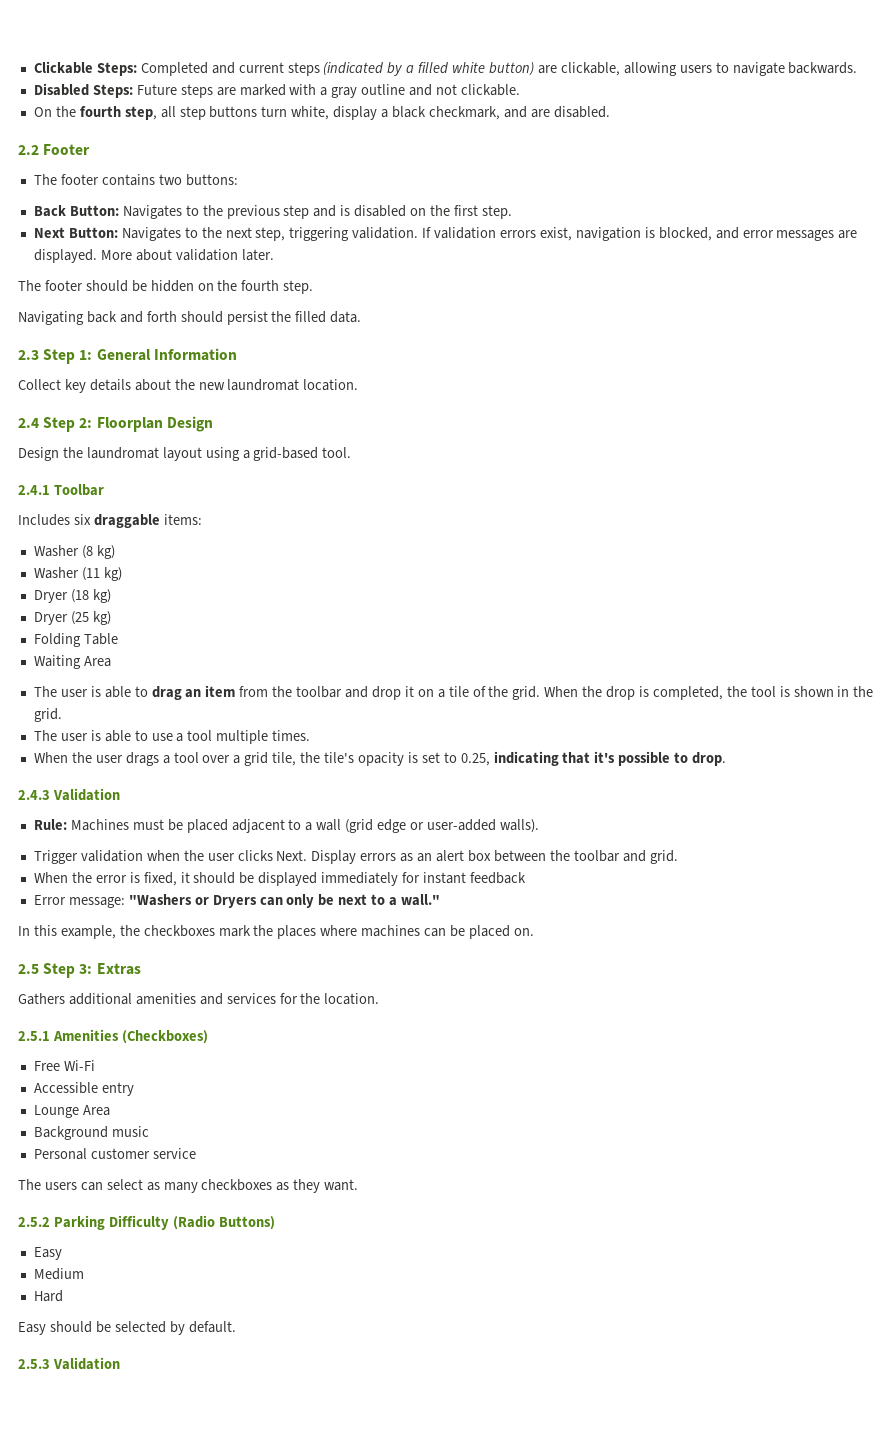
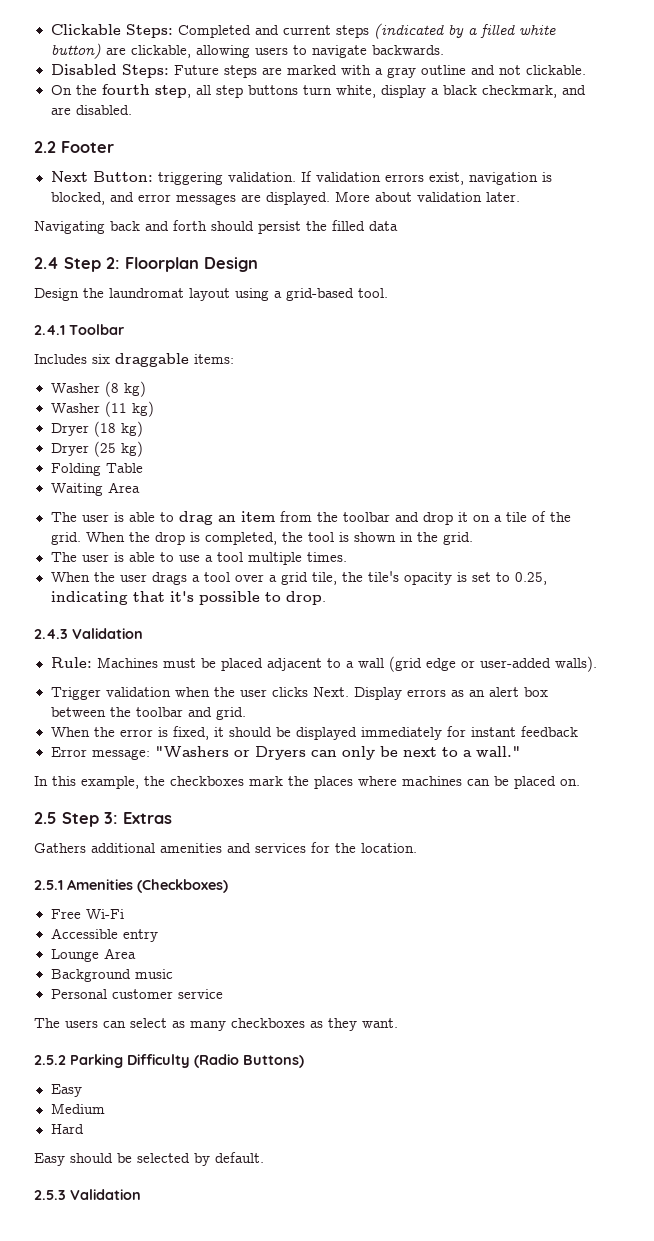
[33,174,238,186] [33,205,512,219] [33,227,286,241] The footer contains two buttons: // Back Button: Navigates to the previous step and is disabled on the first step. // Next Button: Navigates to the next step, -> [50,171,153,182] Next Button:
[18,280,314,294] // The footer should be hidden on the fourth step. -> (520, 197) none
[330,311,362,323] [18,348,237,364] [18,379,359,393] data. // 2.3 Step 1: General Information // Collect key details about the new laundromat location. -> [369,221,398,231] data

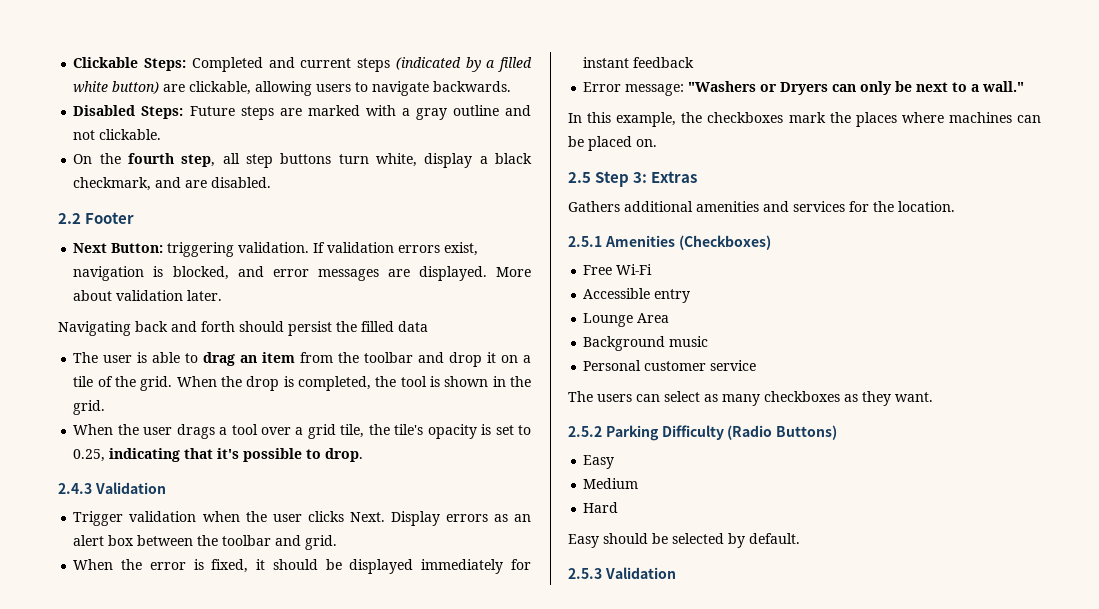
[34,257,258,272] [34,288,388,301] [34,324,124,335] [34,353,234,367] [50,381,146,397] [50,401,154,417] [50,421,143,437] [50,441,143,457] [50,463,143,476] [50,482,140,496] // 2.4 Step 2: Floorplan Design // Design the laundromat layout using a grid-based tool. // 2.4.1 Toolbar // Includes six draggable items: // Washer (8 kg) // Washer (11 kg) // Dryer (18 kg) // Dryer (25 kg) // Folding Table // Waiting Area -> (428, 326) none
[50,552,347,565] // The user is able to use a tool multiple times. -> (106, 407) none
[50,656,597,672] // Rule: Machines must be placed adjacent to a wall (grid edge or user-added walls). -> (166, 488) none

